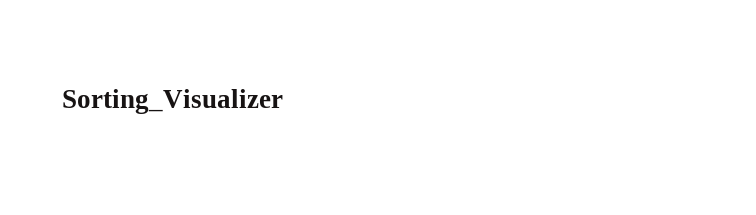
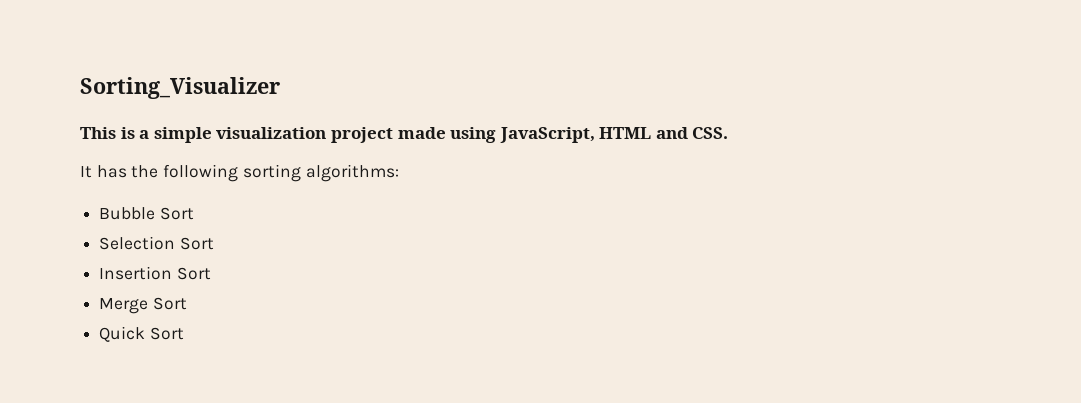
(283, 101) none -> [80,127,729,143] [80,164,399,182] [99,207,194,220] [99,236,214,250] [99,266,211,280] [99,297,187,314] [99,326,184,342] // This is a simple visualization project made using JavaScript, HTML and CSS. // It has the following sorting algorithms: // Bubble Sort // Selection Sort // Insertion Sort // Merge Sort // Quick Sort

